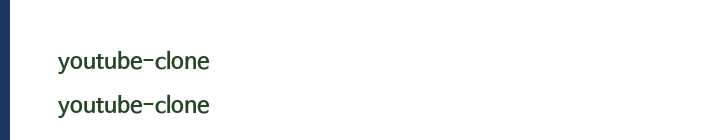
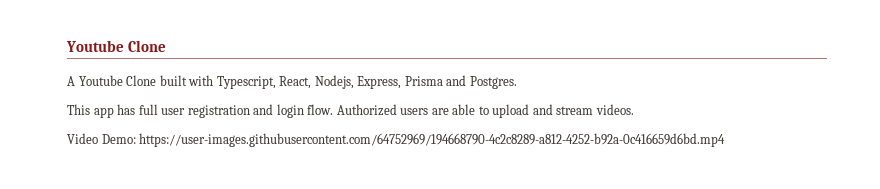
[57,50,210,75] [57,94,210,119] youtube-clone // youtube-clone -> [66,40,167,52] [67,75,517,89] [67,104,634,118] [67,133,726,147] Youtube Clone // A Youtube Clone built with Typescript, React, Nodejs, Express, Prisma and Postgres. // This app has full user registration and login flow. Authorized users are able to upload and stream videos. // Video Demo: https://user-images.githubusercontent.com/64752969/194668790-4c2c8289-a812-4252-b92a-0c416659d6bd.mp4

